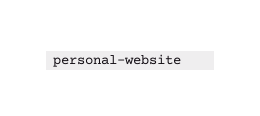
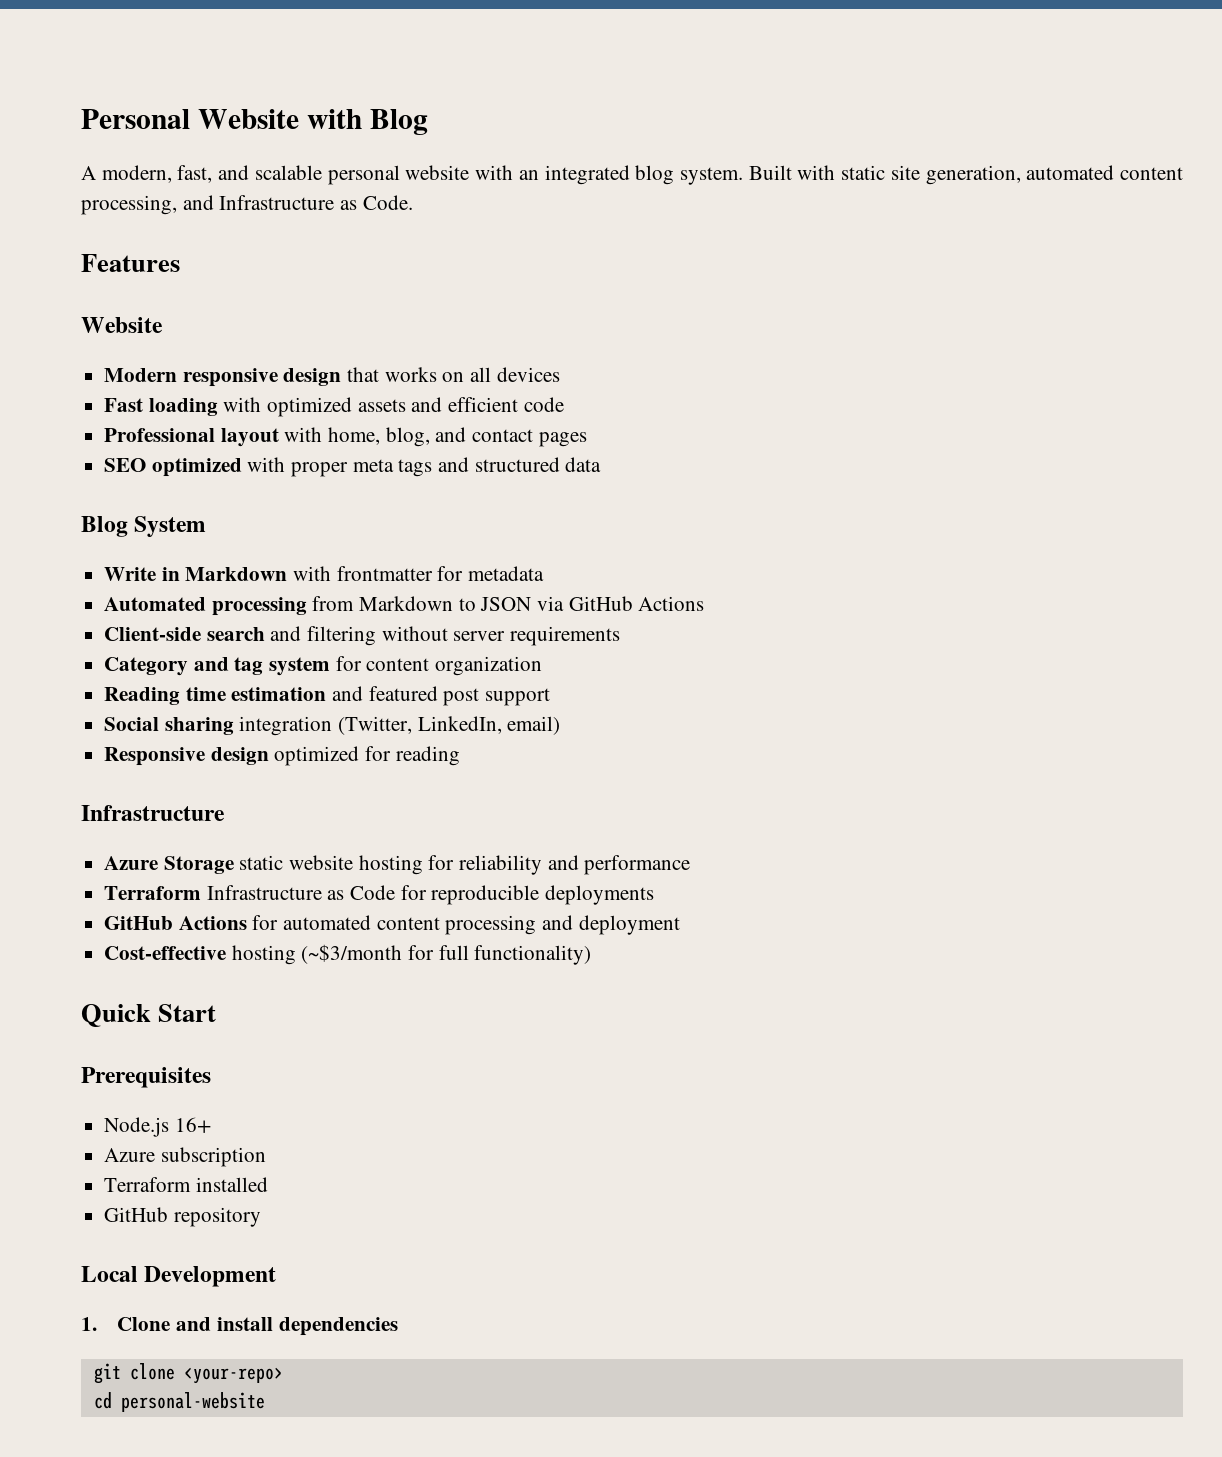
(52, 60) none -> [81,109,428,135] [81,165,1183,185] [81,195,413,215] [81,254,180,272] [81,317,163,333] [104,367,560,387] [104,397,564,417] [104,427,587,447] [104,457,602,477] [81,516,207,537] [104,566,545,581] [104,596,705,616] [104,626,621,646] [104,656,543,676] [104,686,551,706] [104,716,561,736] [104,746,460,766] [81,805,225,821] [104,855,691,875] [104,885,655,905] [104,915,680,935] [104,944,592,965] [81,1004,217,1027] [81,1067,211,1088] [104,1117,211,1137] [104,1147,266,1167] [104,1177,268,1192] [104,1207,261,1227] [81,1266,277,1287] [81,1317,398,1336] [93,1363,283,1384] [93,1392,112,1409] Personal Website with Blog // A modern, fast, and scalable personal website with an integrated blog system. Built with static site generation, automated content processing, and Infrastructure as Code. // Features // Website // Modern responsive design that works on all devices // Fast loading with optimized assets and efficient code // Professional layout with home, blog, and contact pages // SEO optimized with proper meta tags and structured data // Blog System // Write in Markdown with frontmatter for metadata // Automated processing from Markdown to JSON via GitHub Actions // Client-side search and filtering without server requirements // Category and tag system for content organization // Reading time estimation and featured post support // Social sharing integration (Twitter, LinkedIn, email) // Responsive design optimized for reading // Infrastructure // Azure Storage static website hosting for reliability and performance // Terraform Infrastructure as Code for reproducible deployments // GitHub Actions for automated content processing and deployment // Cost-effective hosting (~$3/month for full functionality) // Quick Start // Prerequisites // Node.js 16+ // Azure subscription // Terraform installed // GitHub repository // Local Development // 1. Clone and install dependencies // git clone <your-repo> // cd

